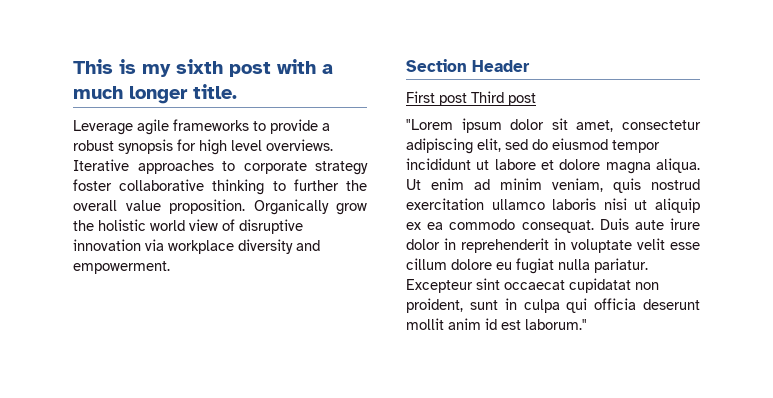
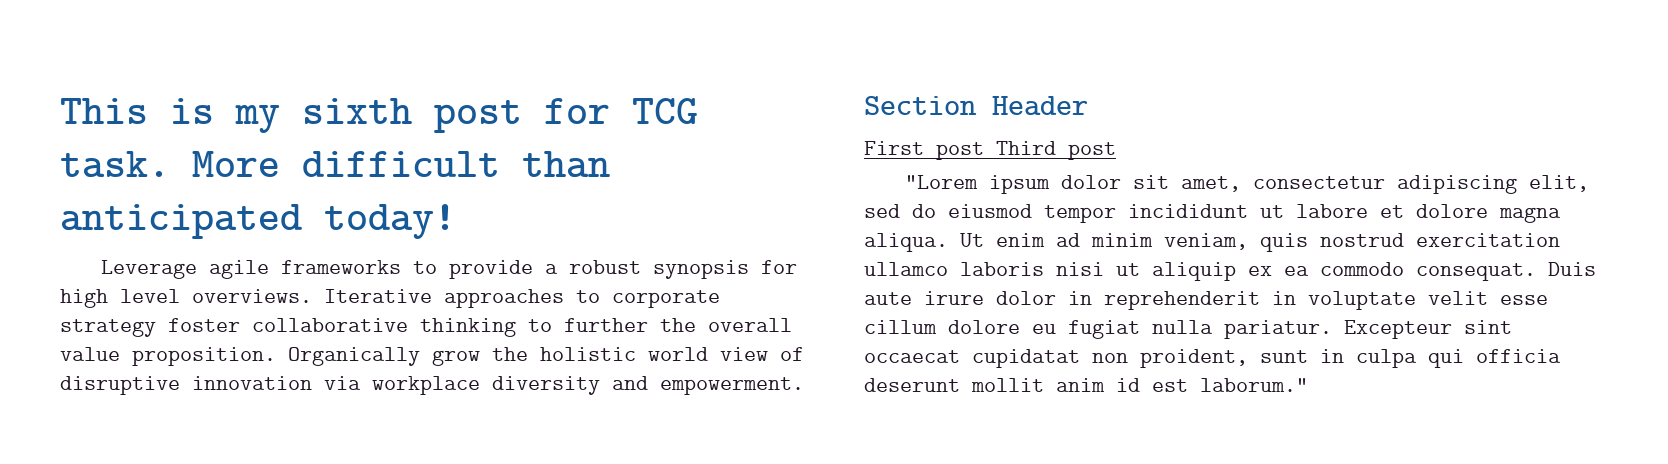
[277,59,333,74] [73,84,237,104] with a much longer title. -> [544,98,698,124] [60,151,610,178] [60,204,456,239] for TCG task. More difficult than anticipated today!

